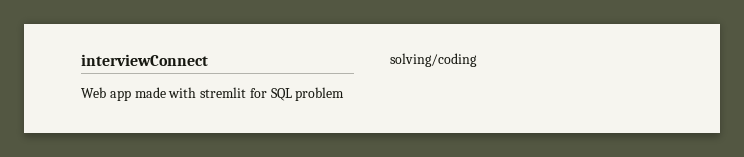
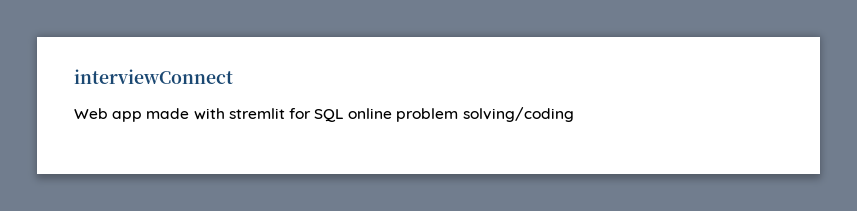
(292, 94) none -> [348,108,393,119] online

